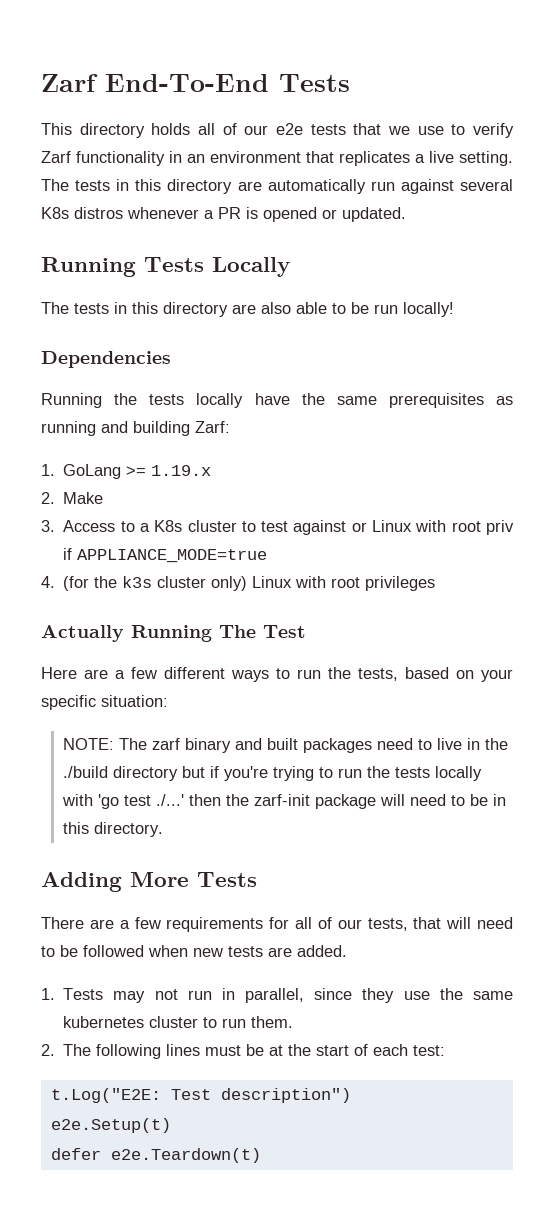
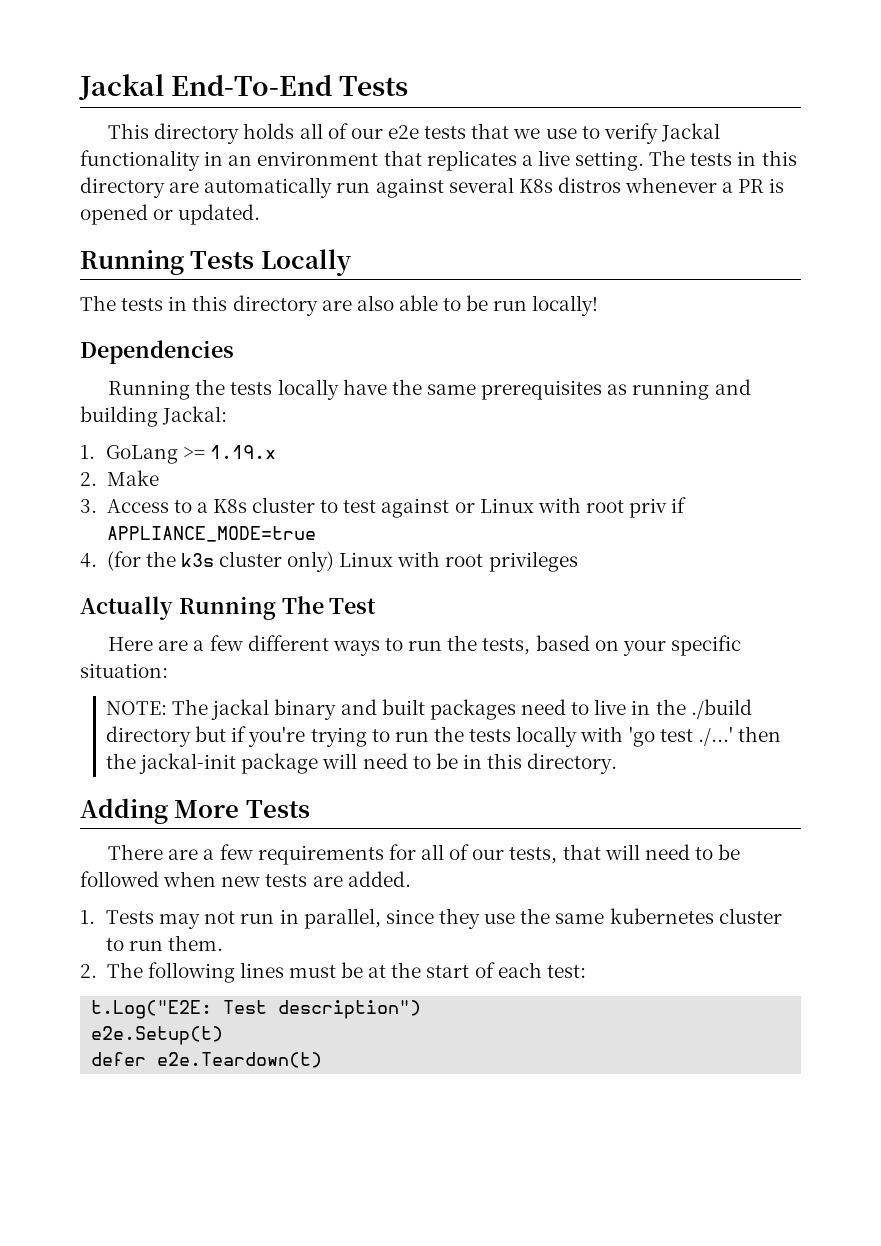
[41,74,98,92] Zarf -> [78,74,164,101] Jackal
[41,151,71,163] Zarf -> [660,123,720,142] Jackal
[195,421,230,433] Zarf: -> [162,406,228,425] Jackal:
[151,738,180,750] zarf -> [211,699,270,720] jackal
[253,794,310,806] zarf-init -> [139,753,237,774] jackal-init

